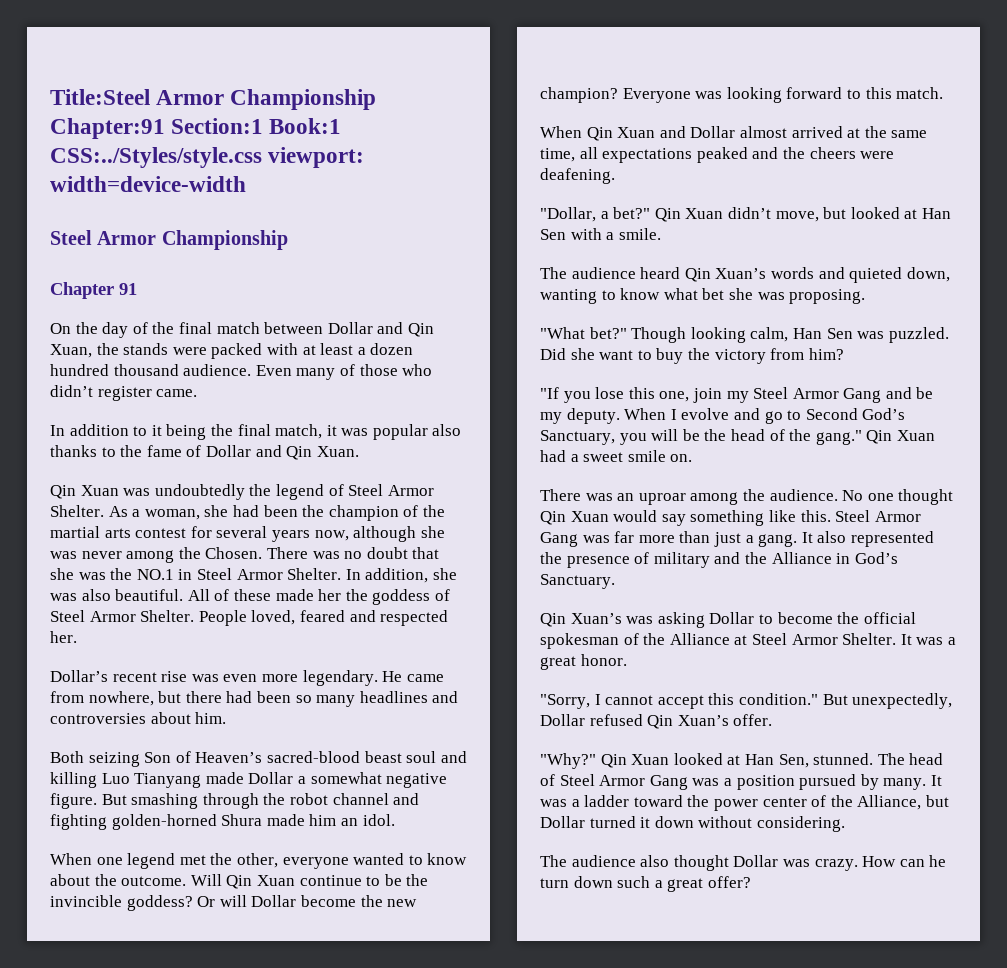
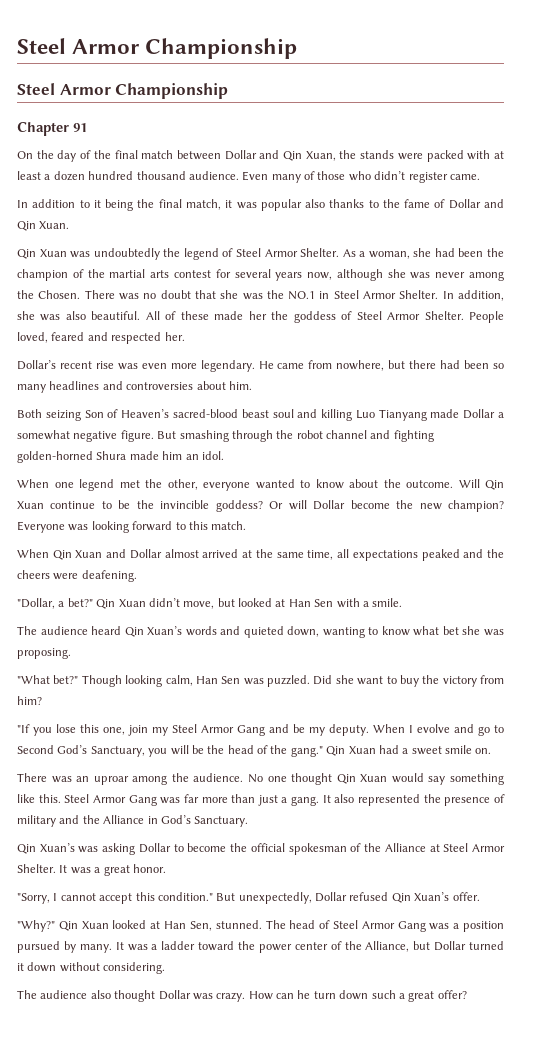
[50,89,377,110] [50,118,342,139] [50,147,365,168] [50,176,246,192] Title:Steel Armor Championship Chapter:91 Section:1 Book:1 CSS:../Styles/style.css viewport: width=device-width -> [17,38,298,59] Steel Armor Championship

